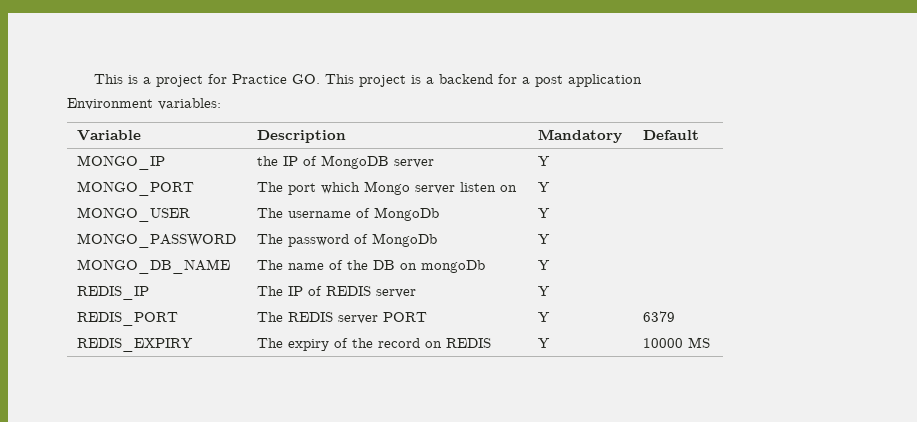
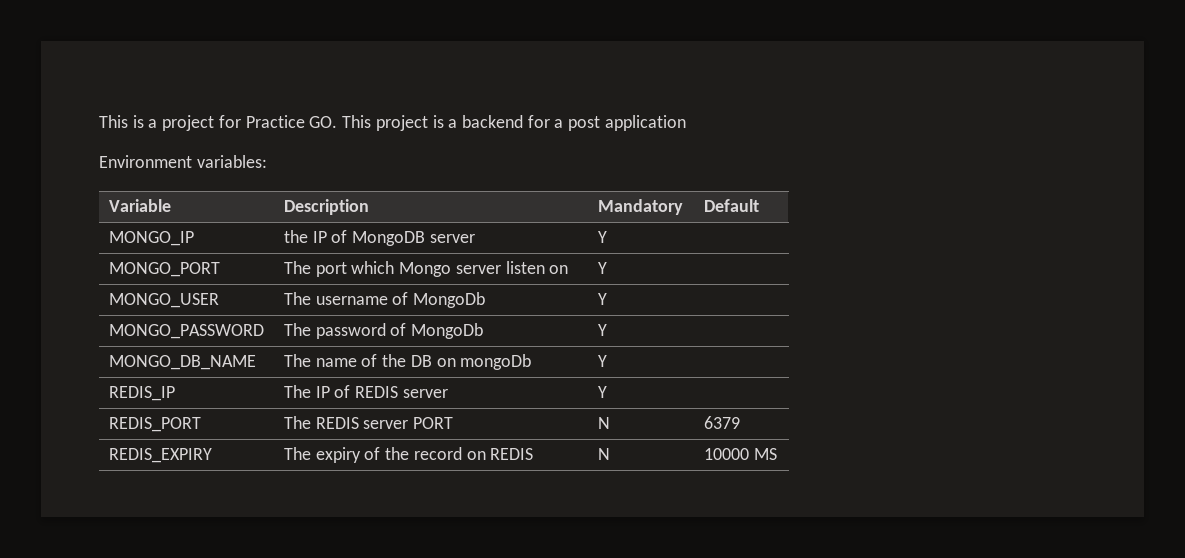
[538,312,551,322] Y -> [597,417,610,429] N
[538,338,551,348] Y -> [597,448,610,460] N

